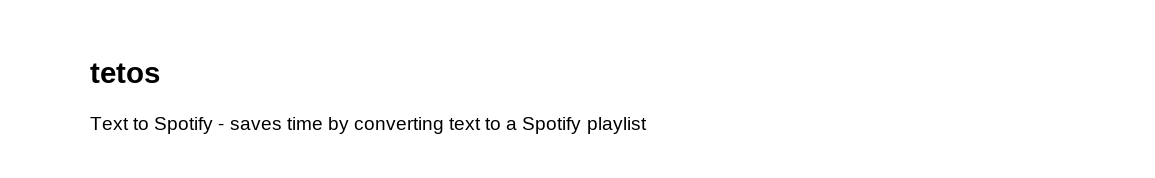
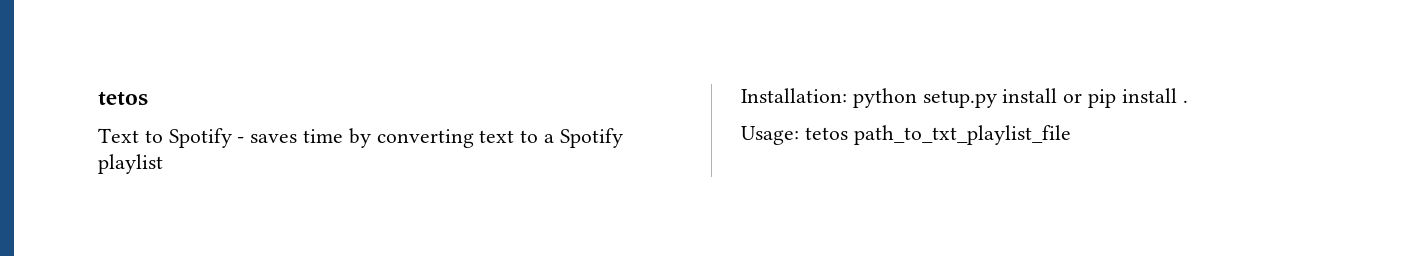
(647, 125) none -> [741,88,1188,108] [741,125,1071,145] // Installation: python setup.py install or pip install . // Usage: tetos path_to_txt_playlist_file

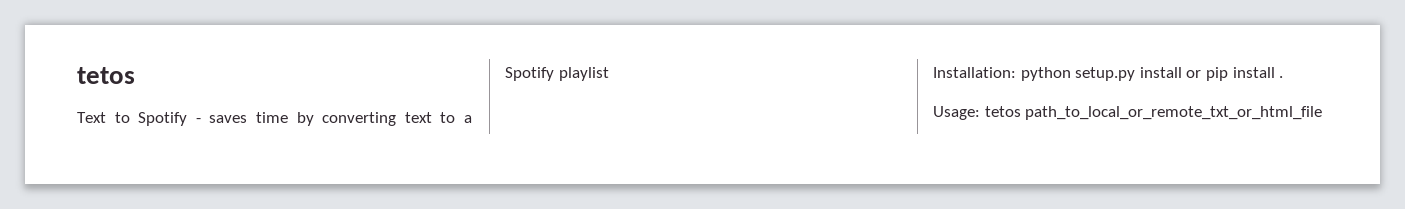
[853,125,1071,145] path_to_txt_playlist_file -> [1025,106,1323,120] path_to_local_or_remote_txt_or_html_file

